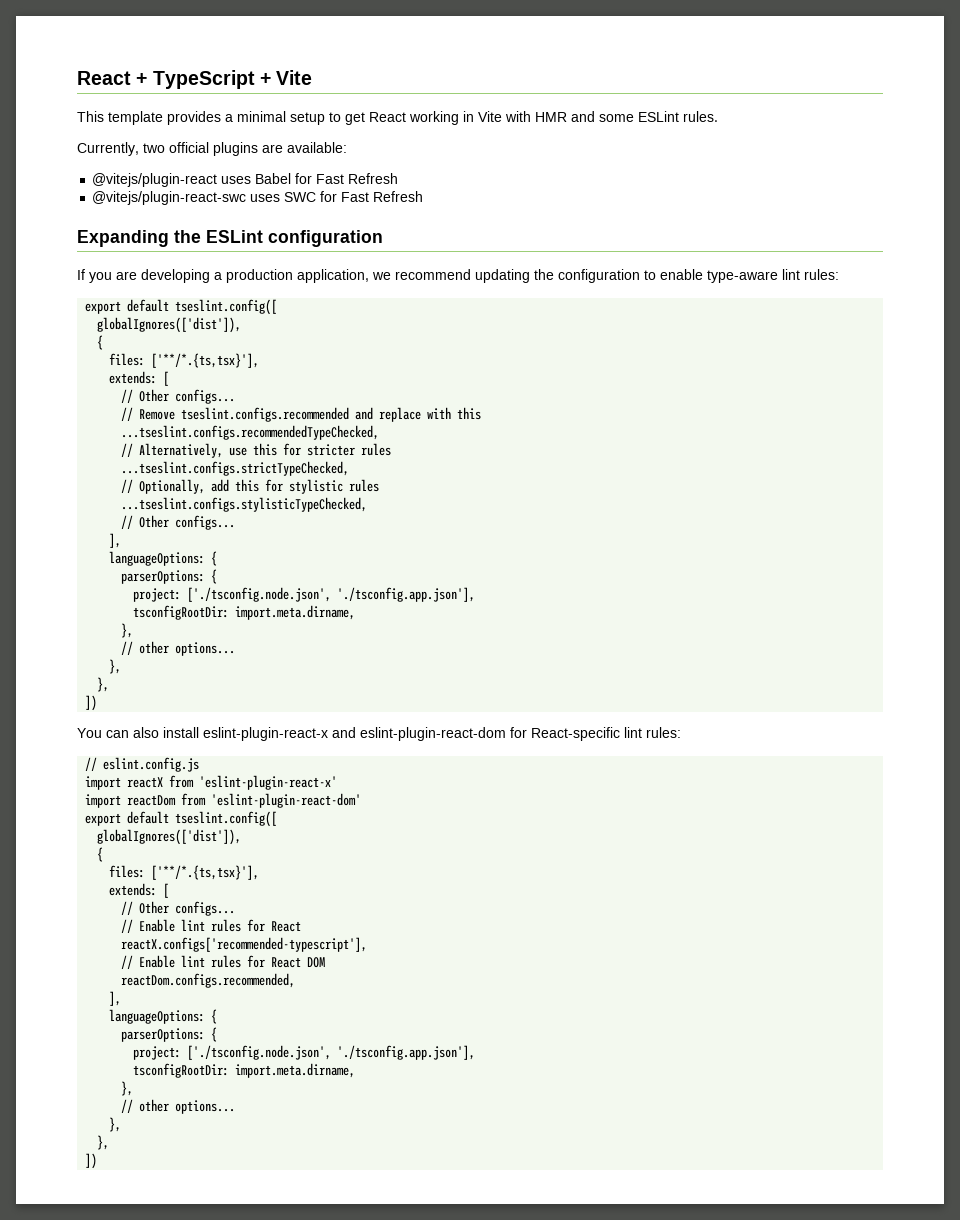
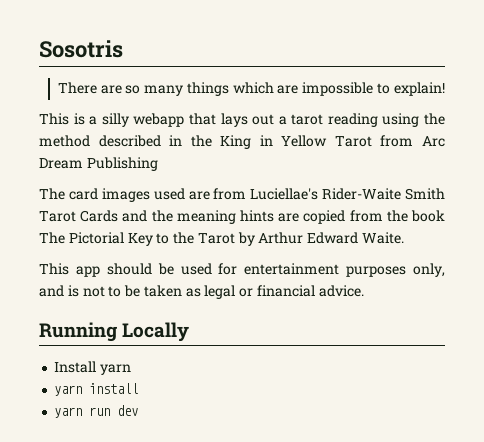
[77,70,313,89] [77,111,718,125] [77,142,347,156] [92,173,399,187] [92,191,424,205] [77,230,383,247] [77,269,839,283] [85,299,278,315] [97,317,242,333] [97,335,104,350] [109,353,260,368] [109,371,170,386] [121,389,236,404] [121,407,482,422] [121,425,380,440] [121,443,392,458] [121,461,350,476] [121,479,380,494] [121,497,368,512] [121,515,236,530] [109,533,122,548] [109,551,218,566] [121,569,218,584] [133,587,476,602] [133,605,356,620] [121,623,134,638] [121,641,236,656] [109,659,122,674] [97,677,110,692] [85,695,98,711] [77,727,681,741] [85,757,200,772] [85,775,338,790] [85,793,362,808] [85,811,278,827] [97,829,242,845] [97,847,104,862] [109,865,260,880] [109,883,170,898] [121,901,236,916] [121,919,302,933] [121,937,368,952] [121,955,326,969] [121,973,296,988] [109,991,122,1006] [109,1009,218,1024] [121,1027,218,1042] [133,1045,476,1060] [133,1063,356,1078] [121,1081,134,1096] [121,1099,236,1114] [109,1117,122,1132] [97,1135,110,1150] [85,1153,98,1169] React + TypeScript + Vite // This template provides a minimal setup to get React working in Vite with HMR and some ESLint rules. // Currently, two official plugins are available: // @vitejs/plugin-react uses Babel for Fast Refresh // @vitejs/plugin-react-swc uses SWC for Fast Refresh // Expanding the ESLint configuration // If you are developing a production application, we recommend updating the configuration to enable type-aware lint rules: // export default tseslint.config([ // globalIgnores(['dist']), // { // files: ['**/*.{ts,tsx}'], // extends: [ // // Other configs... // // Remove tseslint.configs.recommended and replace with this // ...tseslint.configs.recommendedTypeChecked, // // Alternatively, use this for stricter rules // ...tseslint.configs.strictTypeChecked, // // Optionally, add this for stylistic rules // ...tseslint.configs.stylisticTypeChecked, // // Other configs... // ], // languageOptions: { // parserOptions: { // project: ['./tsconfig.node.json', './tsconfig.app.json'], // tsconfigRootDir: import.meta.dirname, // }, // // other options... // }, // }, // ]) // You can also install eslint-plugin-react-x and eslint-plugin-react-dom for React-specific lint rules: // // eslint.config.js // import reactX from 'eslint-plugin-react-x' // import reactDom from 'eslint-plugin-react-dom' // export default tseslint.config([ // globalIgnores(['dist']), // { // files: ['**/*.{ts,tsx}'], // extends: [ // // Other configs... // // Enable lint rules for React // reactX.configs['recommended-typescript'], // // Enable lint rules for React DOM // reactDom.configs.recommended, // ], // languageOptions: { // parserOptions: { // project: ['./tsconfig.node.json', './tsconfig.app.json'], // tsconfigRootDir: import.meta.dirname, // }, // // other options... // }, // }, // ]) -> [39,40,123,58] [57,82,445,96] [39,113,445,127] [39,135,445,149] [39,157,158,171] [39,188,445,202] [39,210,445,224] [39,232,405,246] [39,263,445,277] [39,285,364,299] [39,322,190,342] [54,361,132,375] [54,383,139,396] [54,405,139,418] Sosotris // There are so many things which are impossible to explain! // This is a silly webapp that lays out a tarot reading using the method described in the King in Yellow Tarot from Arc Dream Publishing // The card images used are from Luciellae's Rider-Waite Smith Tarot Cards and the meaning hints are copied from the book The Pictorial Key to the Tarot by Arthur Edward Waite. // This app should be used for entertainment purposes only, and is not to be taken as legal or financial advice. // Running Locally // Install yarn // yarn install // yarn run dev

